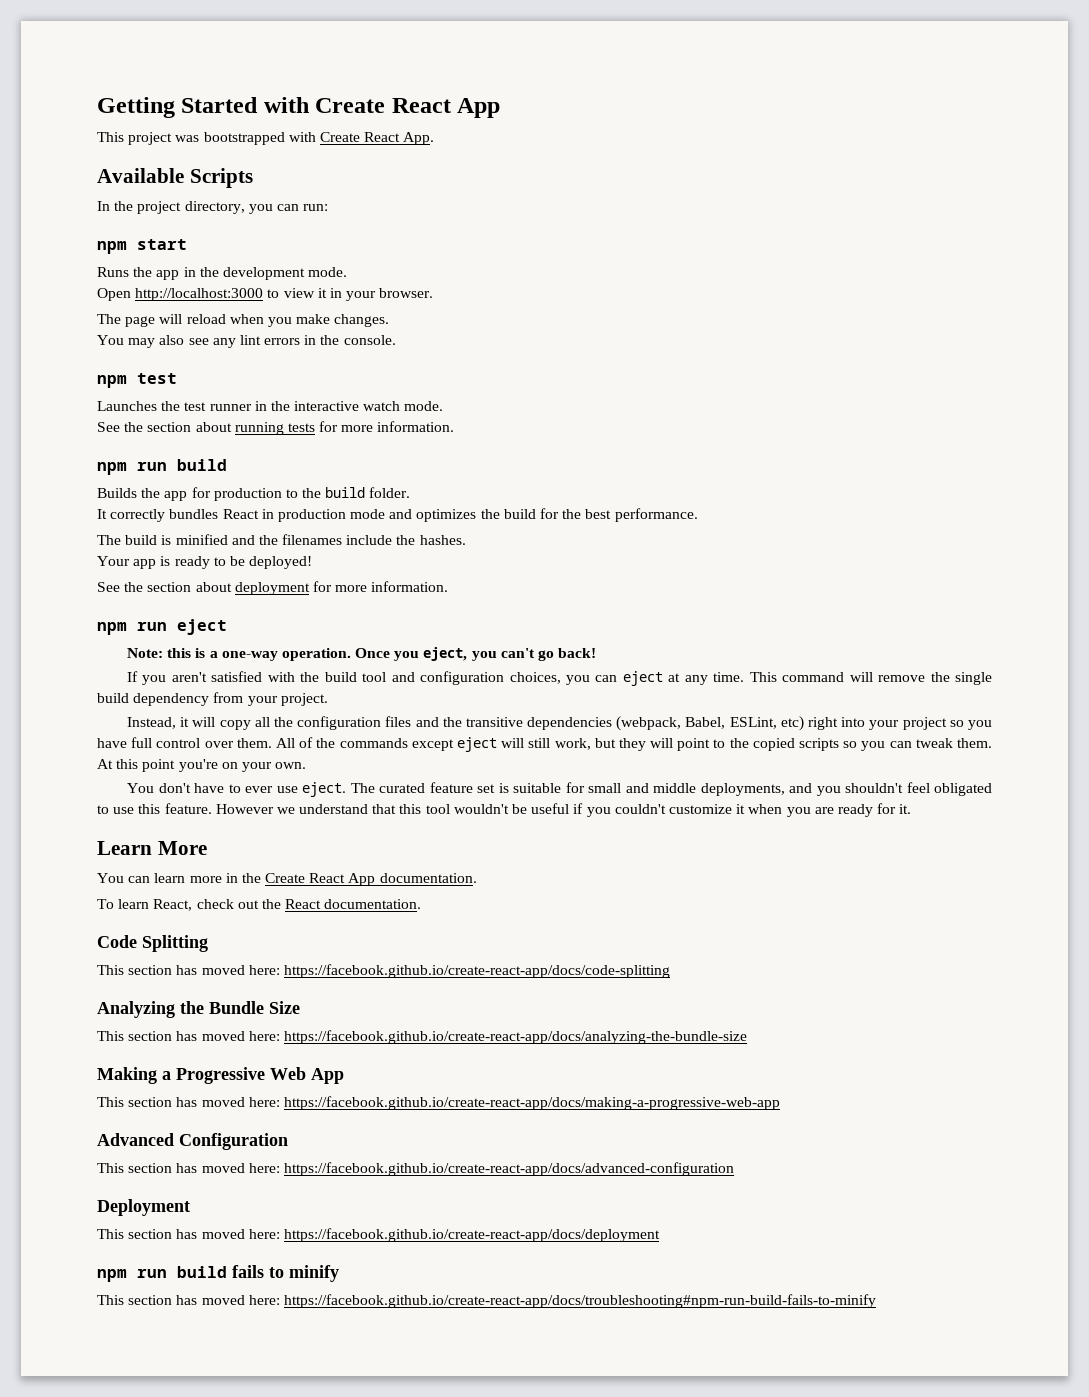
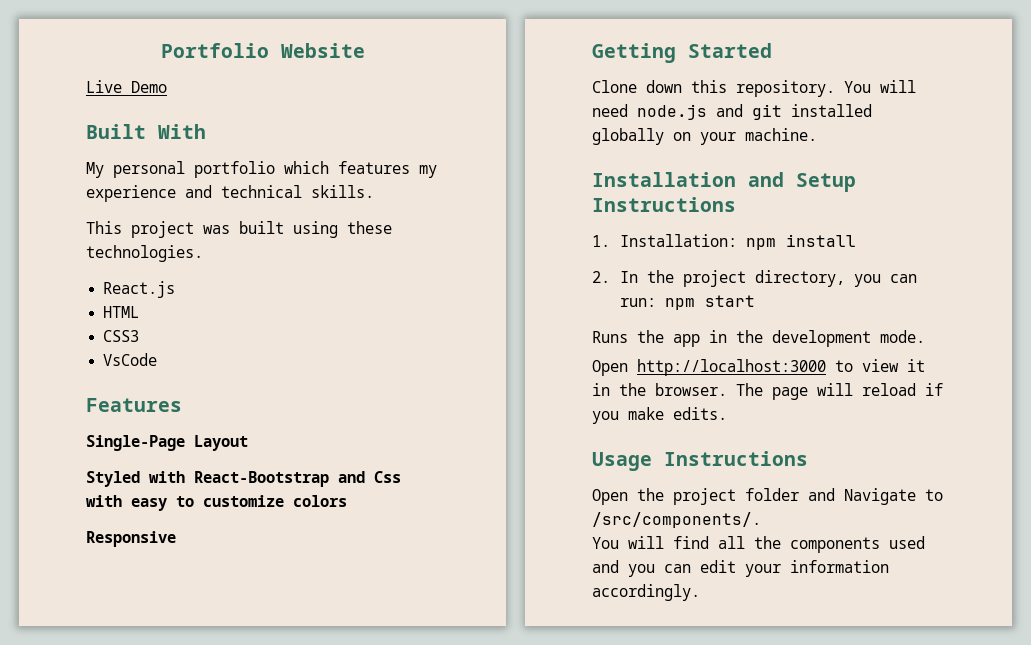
[97,97,501,118] [97,132,435,145] [97,168,253,188] Getting Started with Create React App // This project was bootstrapped with Create React App. // Available Scripts // -> [160,43,365,58] [86,80,167,93] [86,124,206,139] [86,161,437,178] [86,185,374,202] [86,221,392,238] [86,245,203,262] [103,281,176,298] [103,306,140,318] [103,330,140,342] [103,353,158,366] [86,398,182,412] [86,435,248,451] [86,471,401,487] [86,495,347,511] [86,531,176,547] [592,43,772,63] [592,80,916,97] [592,104,872,120] [592,128,817,145] [592,172,856,192] [592,197,736,212] [592,234,857,250] [592,271,610,283] Portfolio Website // Live Demo // Built With // My personal portfolio which features my experience and technical skills. // This project was built using these technologies. // React.js // HTML // CSS3 // VsCode // Features // Single-Page Layout // Styled with React-Bootstrap and Css with easy to customize colors // Responsive // Getting Started // Clone down this repository. You will need node.js and git installed globally on your machine. // Installation and Setup Instructions // 1. Installation: npm install // 2.
(329, 207) // -> (657, 302) none
[346,291,377,301] your -> [619,383,646,396] the
(434, 293) // -> (727, 389) none
[229,314,264,324] when -> [925,383,943,396] if
[334,314,390,327] [97,335,396,348] [97,373,177,388] [97,401,444,411] [97,421,455,435] [97,459,227,475] [97,487,411,501] [97,508,698,522] [97,534,466,545] [97,556,313,569] [97,581,449,595] [97,619,227,635] [127,647,597,661] [127,671,993,686] [97,692,328,706] [127,716,992,731] [97,737,993,752] [97,759,307,772] [127,782,992,797] [97,803,912,817] [97,841,207,855] [97,873,477,886] [97,899,422,911] [97,935,208,952] [97,964,670,978] [97,1001,300,1018] [97,1030,747,1044] [97,1067,344,1084] [97,1096,780,1110] [97,1133,288,1150] [97,1162,734,1176] [97,1199,190,1216] [97,1228,660,1242] [97,1265,339,1282] [97,1294,876,1308] changes. // You may also see any lint errors in the console. // npm test // Launches the test runner in the interactive watch mode. // See the section about running tests for more information. // npm run build // Builds the app for production to the build folder. // It correctly bundles React in production mode and optimizes the build for the best performance. // The build is minified and the filenames include the hashes. // Your app is ready to be deployed! // See the section about deployment for more information. // npm run eject // Note: this is a one-way operation. Once you eject, you can't go back! // If you aren't satisfied with the build tool and configuration choices, you can eject at any time. This command will remove the single build dependency from your project. // Instead, it will copy all the configuration files and the transitive dependencies (webpack, Babel, ESLint, etc) right into your project so you have full control over them. All of the commands except eject will still work, but they will point to the copied scripts so you can tweak them. At this point you're on your own. // You don't have to ever use eject. The curated feature set is suitable for small and middle deployments, and you shouldn't feel obligated to use this feature. However we understand that this tool wouldn't be useful if you couldn't customize it when you are ready for it. // Learn More // You can learn more in the Create React App documentation. // To learn React, check out the React documentation. // Code Splitting // This section has moved here: https://facebook.github.io/create-react-app/docs/code-splitting // Analyzing the Bundle Size // This section has moved here: https://facebook.github.io/create-react-app/docs/analyzing-the-bundle-size // Making a Progressive Web App // This section has moved here: https://facebook.github.io/create-react-app/docs/making-a-progressive-web-app // Advanced Configuration // This section has moved here: https://facebook.github.io/create-react-app/docs/advanced-configuration // Deployment // This section has moved here: https://facebook.github.io/create-react-app/docs/deployment // npm run build fails to minify // This section has moved here: https://facebook.github.io/create-react-app/docs/troubleshooting#npm-run-build-fails-to-minify -> [673,407,727,420] [592,451,808,471] [592,488,943,505] [592,512,761,528] [592,536,925,553] [592,560,889,577] [592,584,700,601] edits. // Usage Instructions // Open the project folder and Navigate to /src/components/. // You will find all the components used and you can edit your information accordingly.

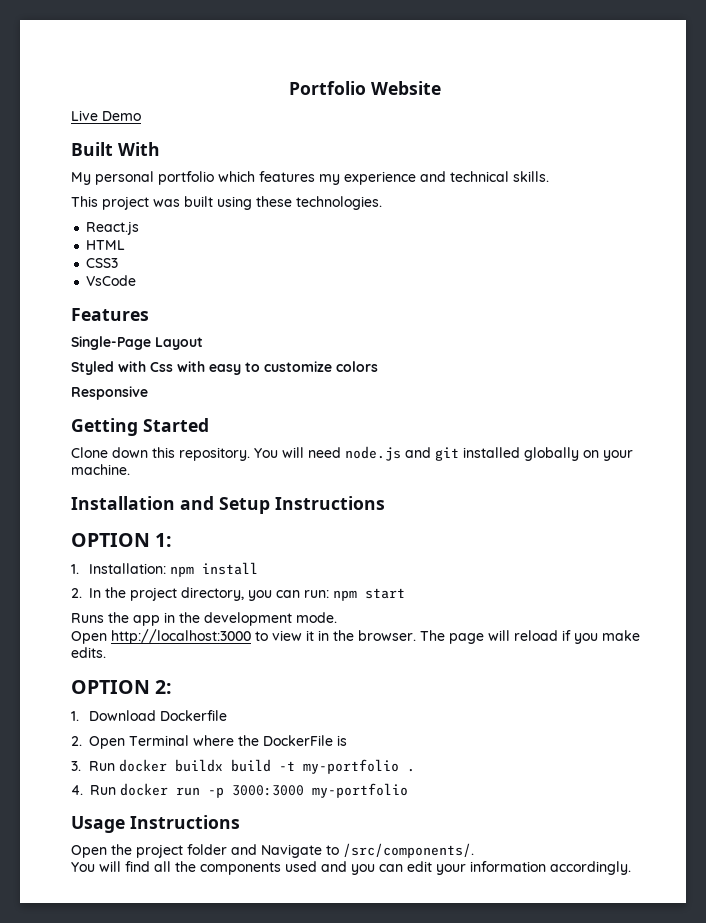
[194,471,365,487] React-Bootstrap and -> (146, 366) none
(736, 204) none -> [71,533,173,547] // OPTION 1:
(727, 413) none -> [71,680,173,694] [71,710,227,721] [71,735,347,749] [71,759,415,774] [71,783,408,798] // OPTION 2: // 1. Download Dockerfile // 2. Open Terminal where the DockerFile is // 3. Run docker buildx build -t my-portfolio . // 4. Run docker run -p 3000:3000 my-portfolio

